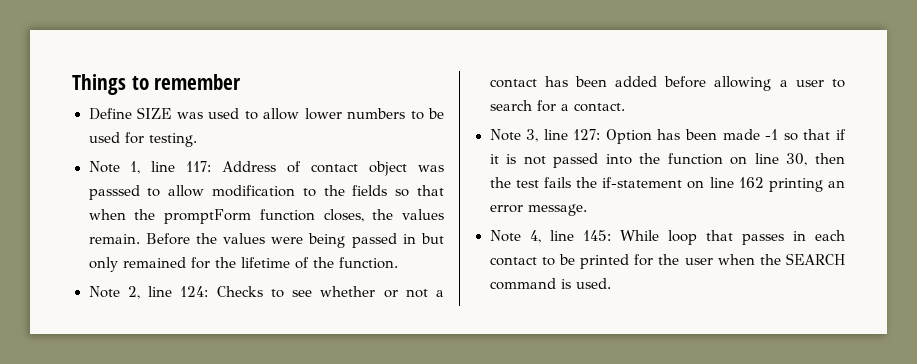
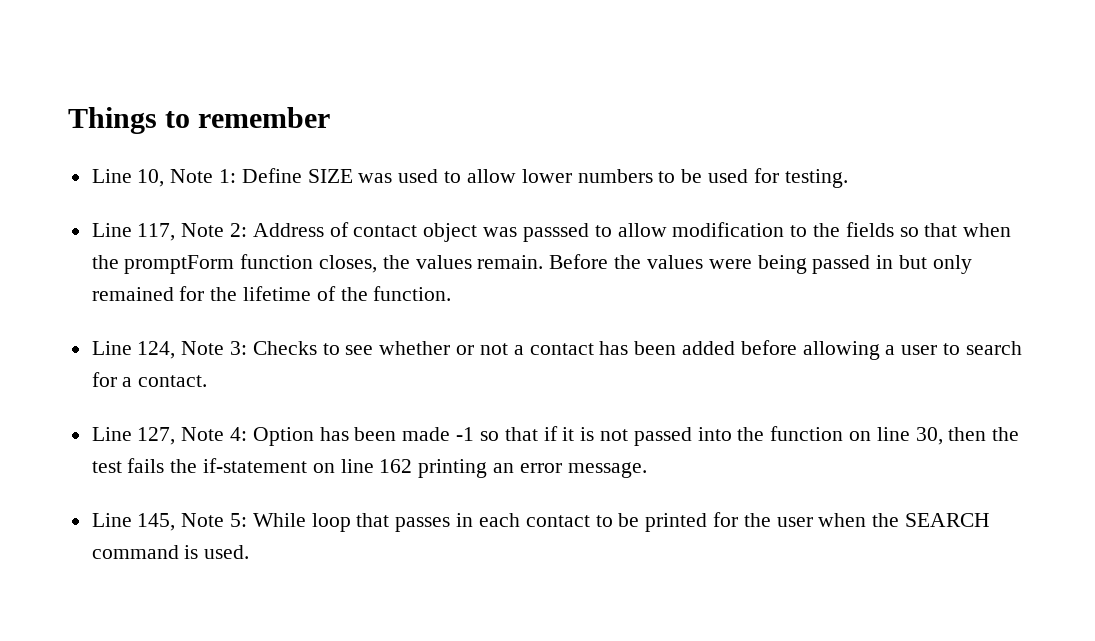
(242, 82) none -> [91,169,237,187] Line 10, Note 1:
[88,161,212,174] Note 1, line 117: -> [91,223,248,241] Line 117, Note 2:
[88,286,209,299] Note 2, line 124: -> [91,341,248,359] Line 124, Note 3:
[489,129,601,142] Note 3, line 127: -> [91,427,248,445] Line 127, Note 4:
[489,230,611,243] Note 4, line 145: -> [91,513,248,531] Line 145, Note 5:

